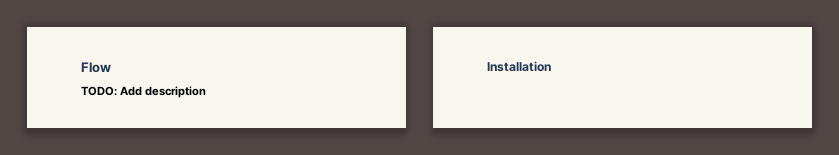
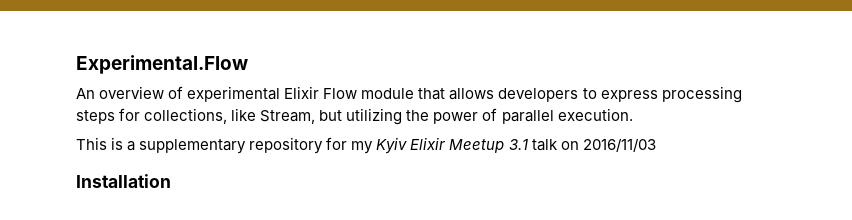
[81,62,111,73] [81,86,207,98] Flow // TODO: Add description -> [76,55,248,74] [76,86,742,103] [76,108,633,125] [76,137,656,154] Experimental.Flow // An overview of experimental Elixir Flow module that allows developers to express processing steps for collections, like Stream, but utilizing the power of parallel execution. // This is a supplementary repository for my Kyiv Elixir Meetup 3.1 talk on 2016/11/03

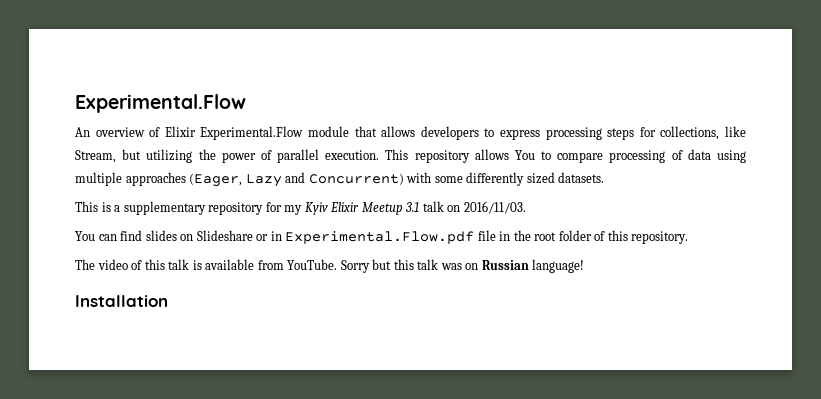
[187,86,358,102] experimental Elixir Flow -> [164,126,304,140] Elixir Experimental.Flow
(633, 114) none -> [385,149,746,163] [75,172,605,187] This repository allows You to compare processing of data using multiple approaches (Eager, Lazy and Concurrent) with some differently sized datasets.
[582,138,656,152] 2016/11/03 -> [463,201,526,214] [75,230,689,244] [75,259,585,273] 2016/11/03. // You can find slides on Slideshare or in Experimental.Flow.pdf file in the root folder of this repository. // The video of this talk is available from YouTube. Sorry but this talk was on Russian language!

